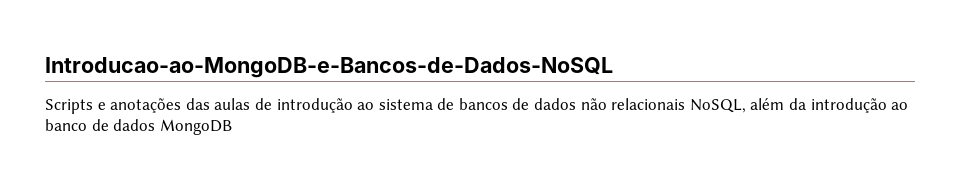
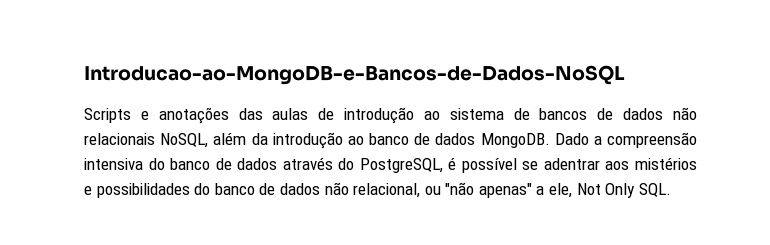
[159,119,232,135] MongoDB -> [480,132,698,148] [84,157,697,173] [84,182,671,198] MongoDB. Dado a compreensão intensiva do banco de dados através do PostgreSQL, é possível se adentrar aos mistérios e possibilidades do banco de dados não relacional, ou "não apenas" a ele, Not Only SQL.

